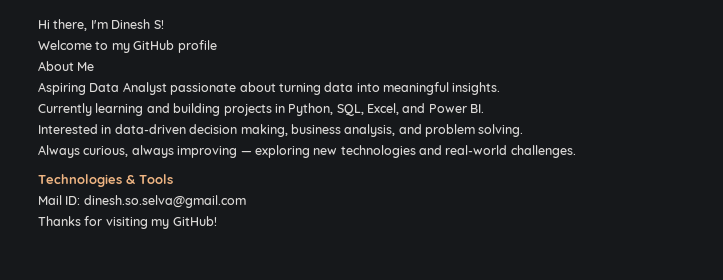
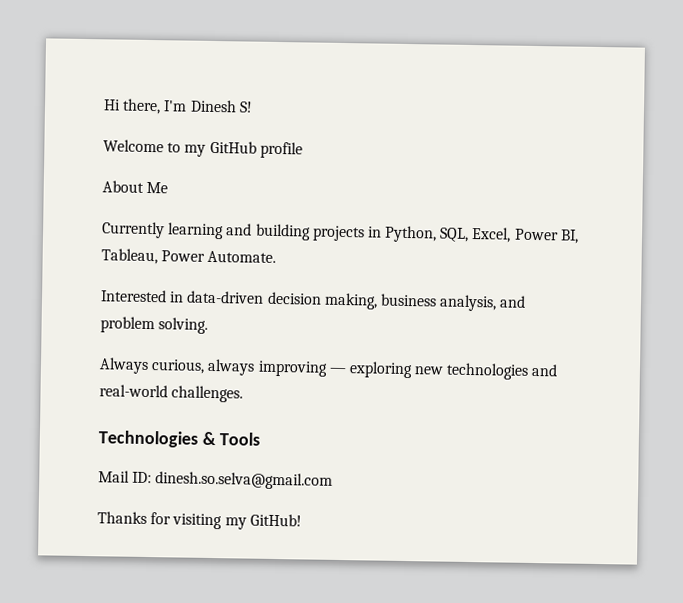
[38,82,501,95] // Aspiring Data Analyst passionate about turning data into meaningful insights. -> (169, 187) none
[402,103,485,113] and Power BI. -> [513,228,579,244] [101,248,277,265] Power BI, Tableau, Power Automate.

